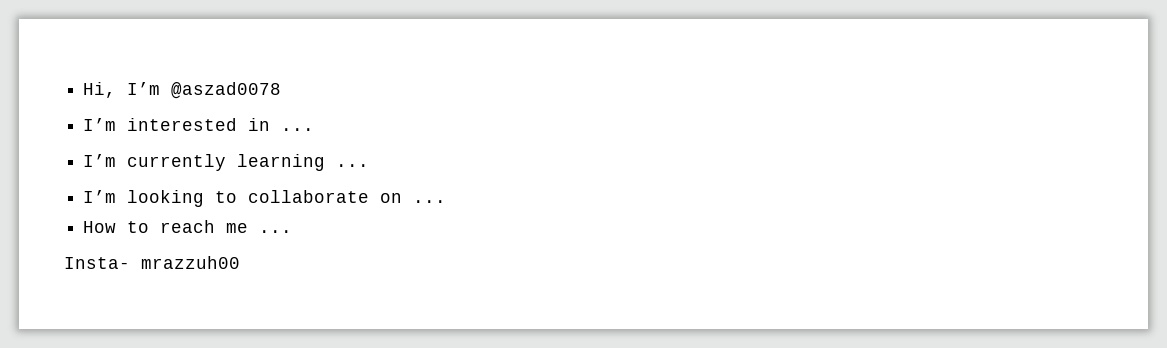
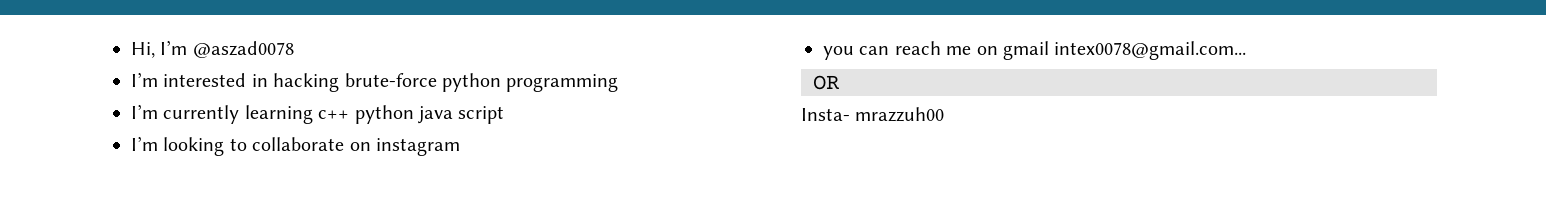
[281,128,315,131] ... -> [273,73,619,92] hacking brute-force python programming
[336,164,370,167] ... -> [318,105,505,124] c++ python java script
[413,200,447,203] [83,220,293,233] ... // How to reach me ... -> [376,138,460,156] [823,41,1247,60] [813,75,840,90] instagram // you can reach me on gmail intex0078@gmail.com... // OR

